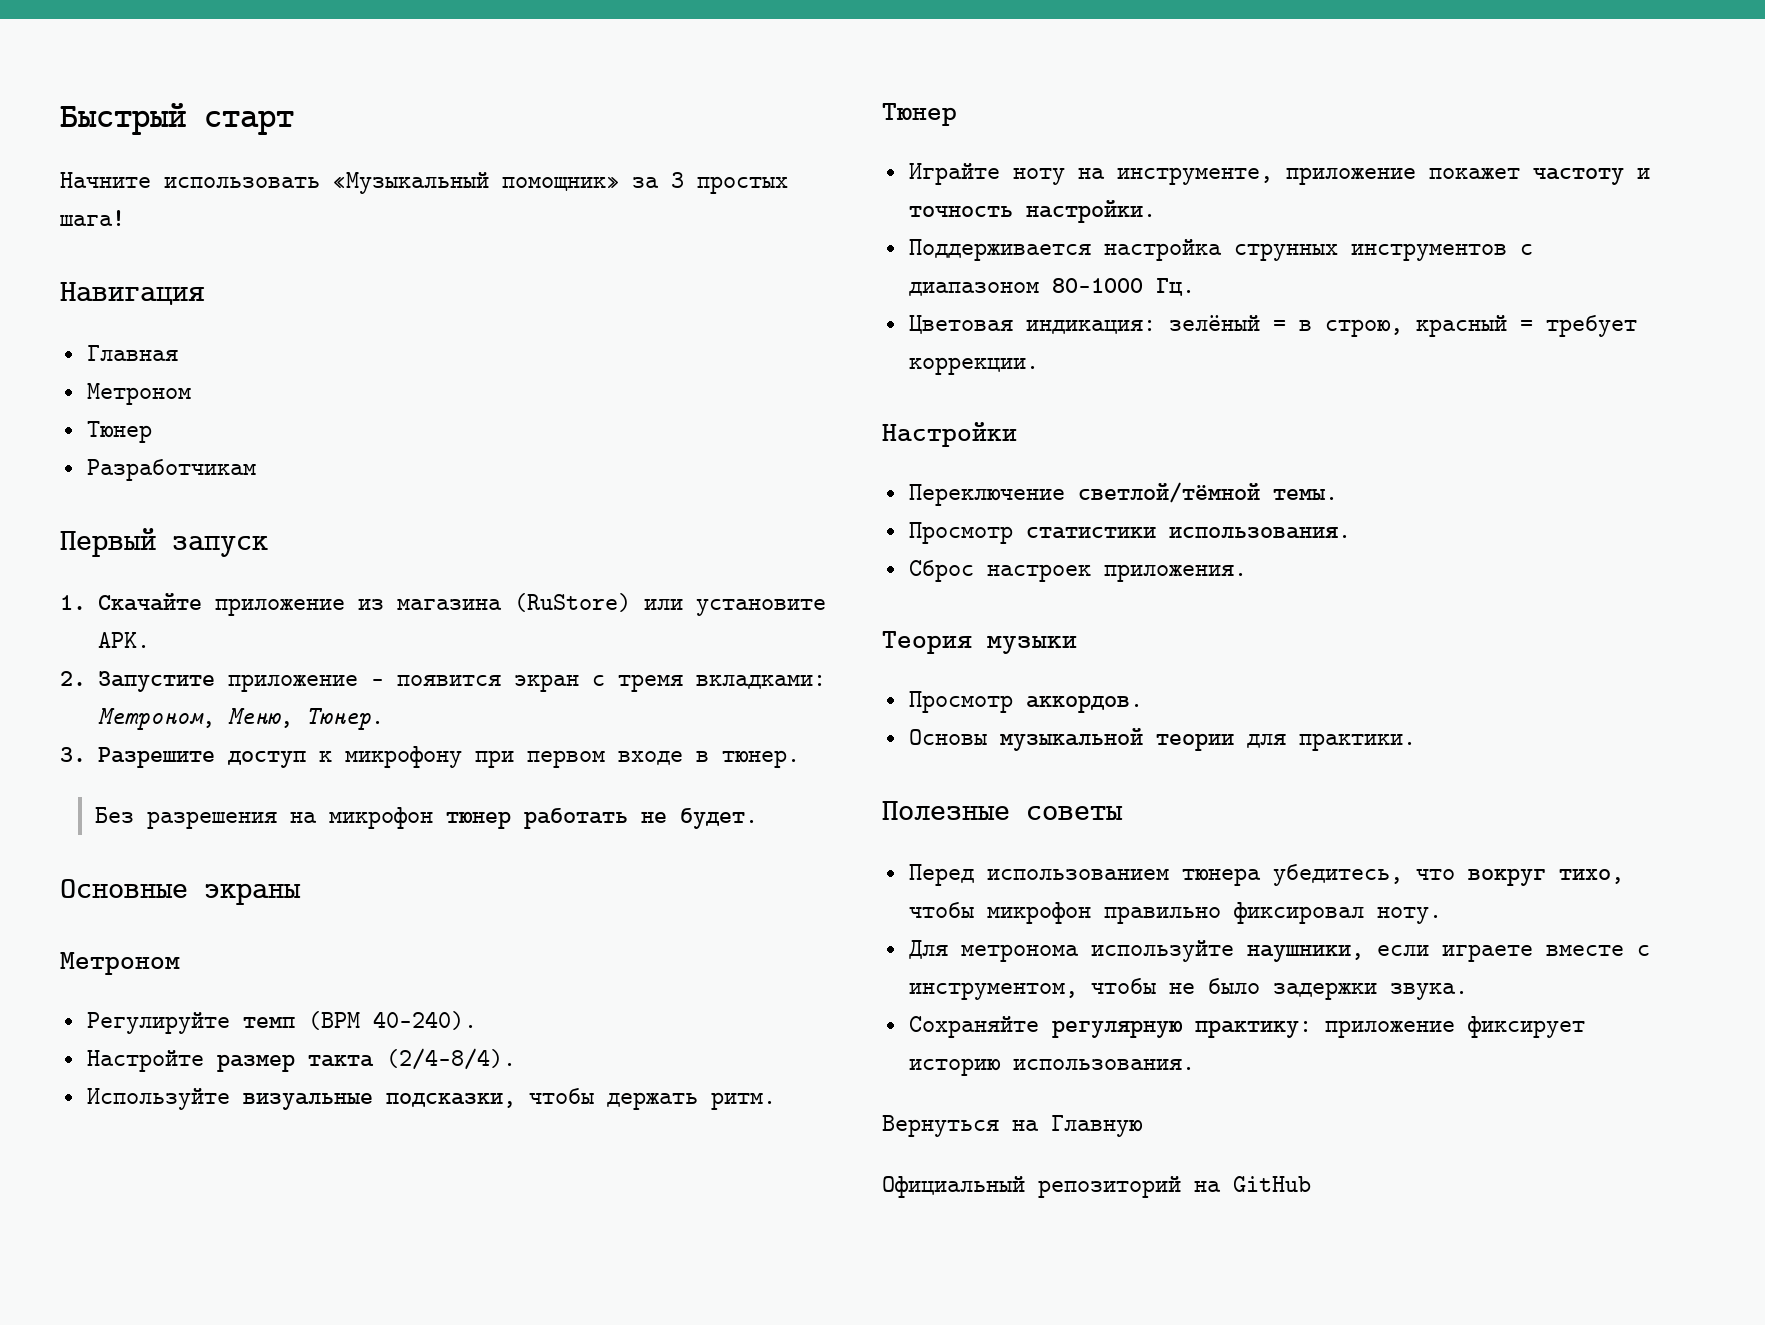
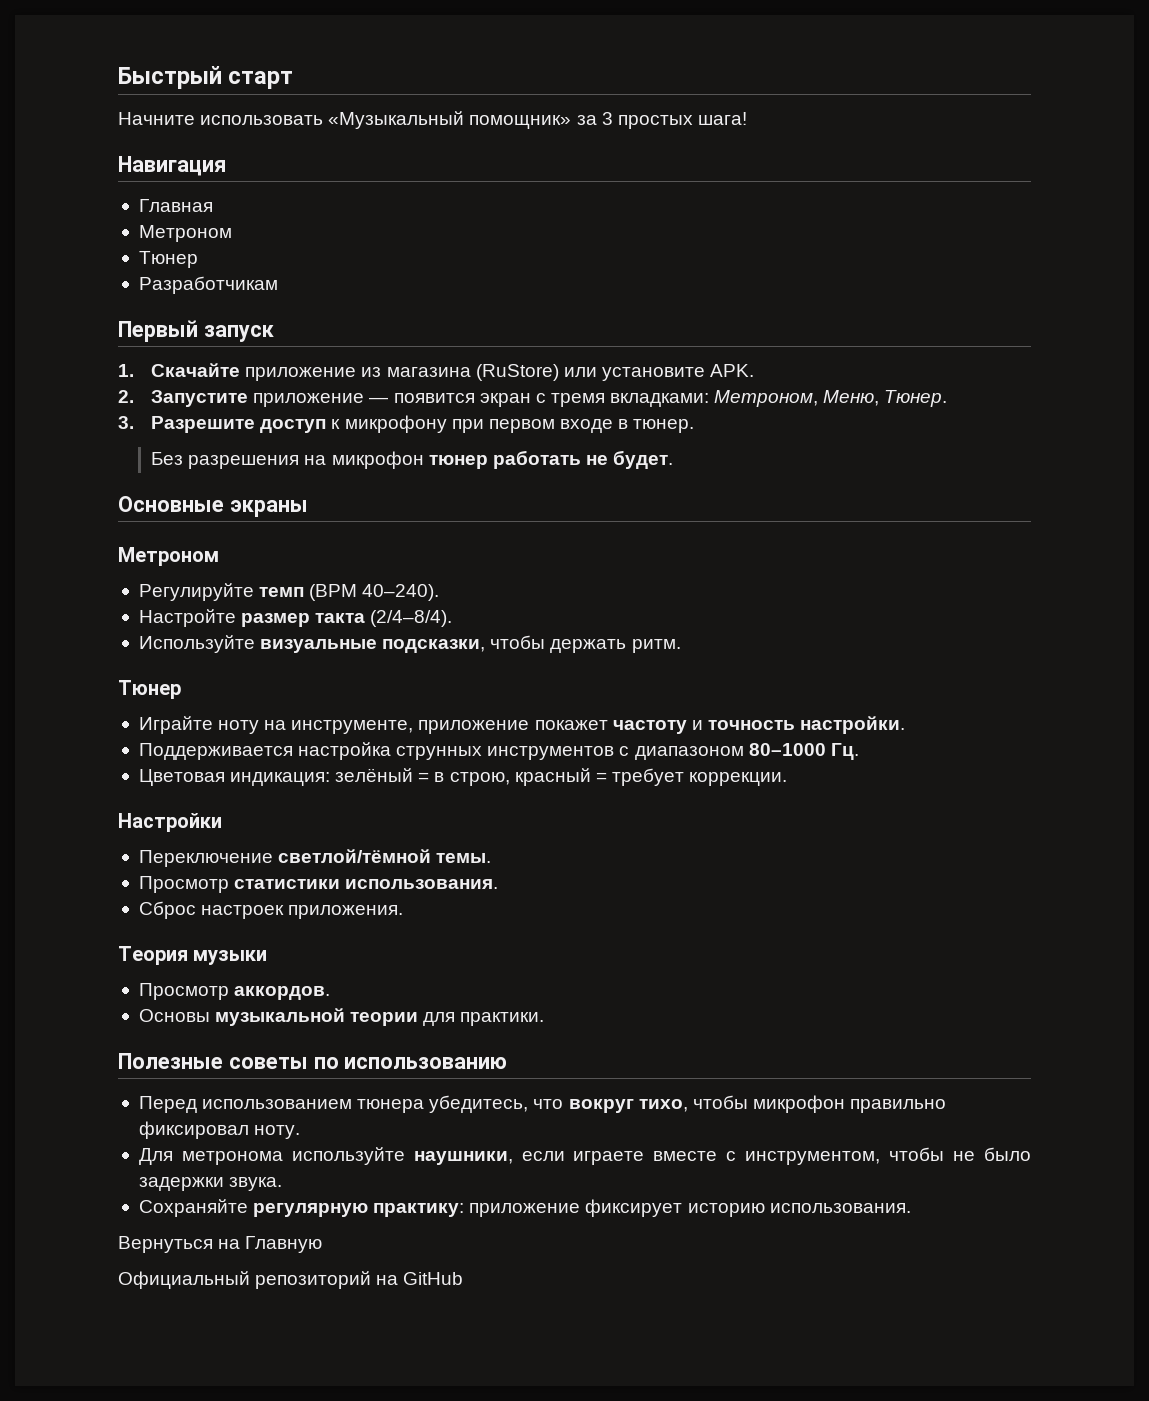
(1123, 813) none -> [313,1057,508,1069] по использованию

